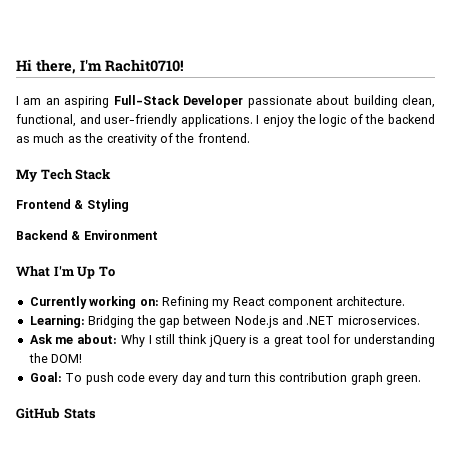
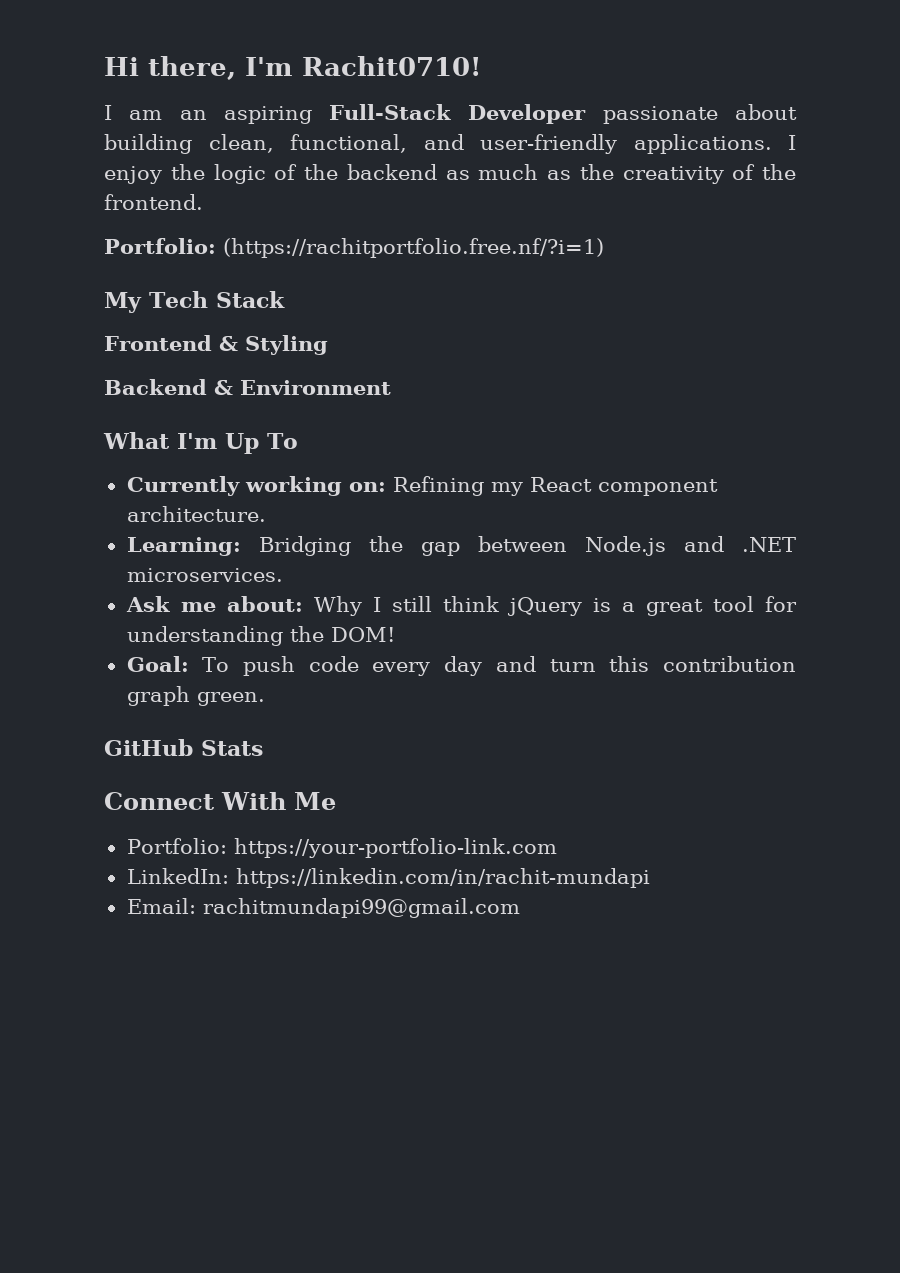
(250, 138) none -> [104,238,604,258] // Portfolio: (https://rachitportfolio.free.nf/?i=1)
(96, 413) none -> [104,792,336,810] [126,838,557,858] [126,868,650,888] [126,898,520,918] // Connect With Me // Portfolio: https://your-portfolio-link.com // LinkedIn: https://linkedin.com/in/rachit-mundapi // Email: rachitmundapi99@gmail.com

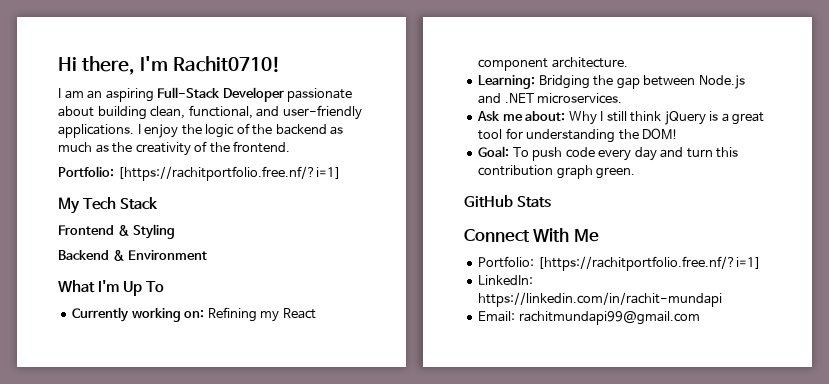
[223,238,604,258] (https://rachitportfolio.free.nf/?i=1) -> [117,166,341,181] [https://rachitportfolio.free.nf/?i=1]
[233,838,557,858] https://your-portfolio-link.com -> [537,256,761,271] [https://rachitportfolio.free.nf/?i=1]

